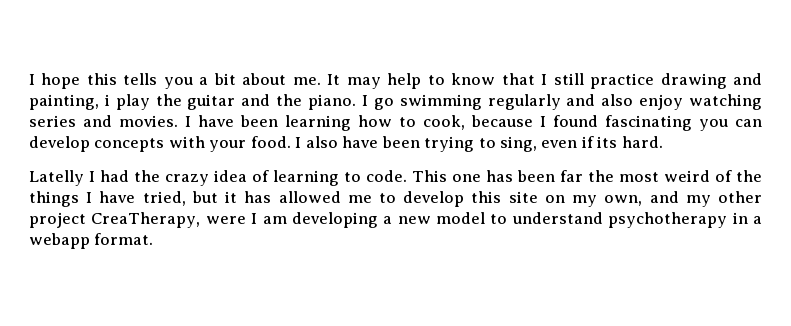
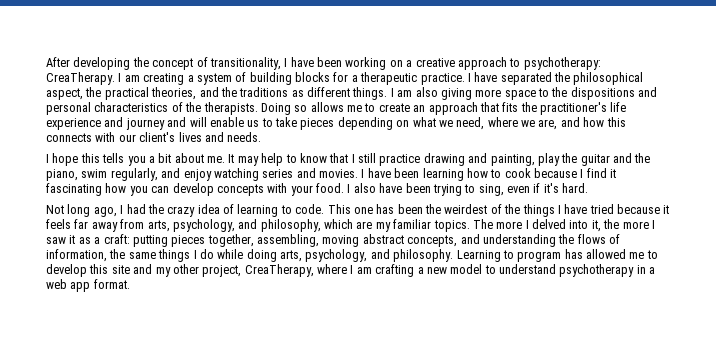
(29, 79) none -> [46,57,601,70] [46,72,644,85] [46,87,658,100] [46,102,627,115] [46,117,626,130] [46,132,262,142] After developing the concept of transitionality, I have been working on a creative approach to psychotherapy: CreaTherapy. I am creating a system of building blocks for a therapeutic practice. I have separated the philosophical aspect, the practical theories, and the traditions as different things. I am also giving more space to the dispositions and personal characteristics of the therapists. Doing so allows me to create an approach that fits the practitioner's life experience and journey and will enable us to take pieces depending on what we need, where we are, and how this connects with our client's lives and needs. //
[104,94,110,106] i -> (535, 160) none
[308,94,634,110] piano. I go swimming regularly and also -> [46,168,181,181] piano, swim regularly, and
[423,115,465,130] cook, -> [504,168,531,178] cook
[553,115,692,131] found fascinating -> [586,168,617,178] [46,183,127,196] find it fascinating how
[597,136,618,148] its -> [543,183,559,193] it's
[29,170,84,186] Latelly -> [46,204,117,217] Not long ago,
[560,170,710,182] far the most weird -> [425,204,488,214] the weirdest
[142,191,238,206] tried, but it -> [589,204,670,214] [46,219,655,232] [46,234,620,247] [46,249,562,262] tried because it feels far away from arts, psychology, and philosophy, which are my familiar topics. The more I delved into it, the more I saw it as a craft: putting pieces together, assembling, moving abstract concepts, and understanding the flows of information, the same things I do while doing arts, psychology, and philosophy. Learning to program
[544,191,762,207] [29,212,378,228] on my own, and my other project CreaTherapy, were I am developing -> [133,264,415,277] and my other project, CreaTherapy, where I am crafting
[29,233,90,249] webapp -> [46,279,91,292] web app

